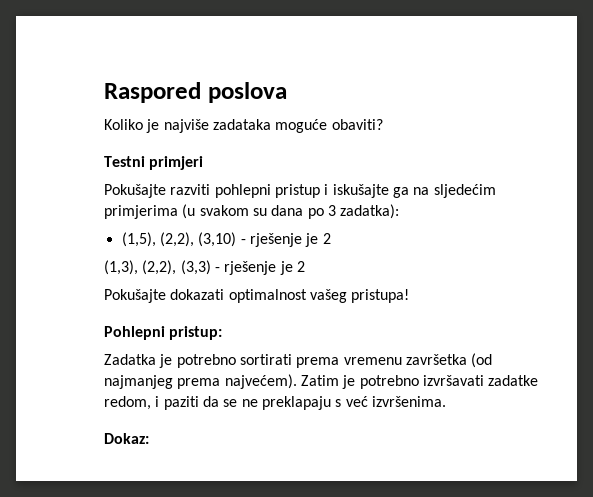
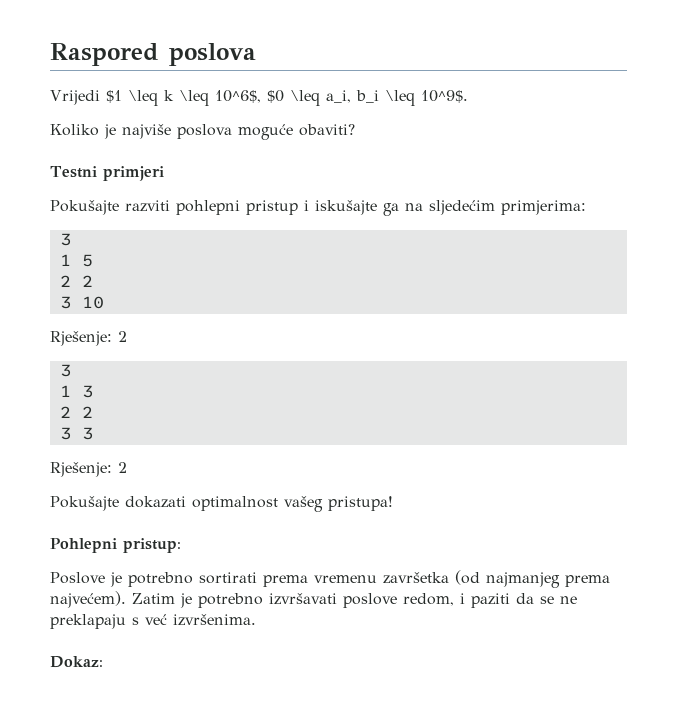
(287, 92) none -> [50,90,468,106] // Vrijedi $1 \leq k \leq 10^6$, $0 \leq a_i, b_i \leq 10^9$.
[212,119,271,130] zadataka -> [177,124,232,139] poslova
[104,204,400,219] [121,232,331,247] [104,260,293,275] primjerima (u svakom su dana po 3 zadatka): // (1,5), (2,2), (3,10) - rješenje je 2 // (1,3), (2,2), (3,3) - rješenje je -> [501,200,586,215] [59,233,71,246] [59,254,93,267] [59,275,93,287] [59,296,104,309] [50,331,127,346] [59,364,71,377] [59,385,93,398] [59,406,93,418] [59,427,93,440] [50,462,112,477] primjerima: // 3 // 1 5 // 2 2 // 3 10 // Rješenje: 2 // 3 // 1 3 // 2 2 // 3 3 // Rješenje:
[104,354,156,365] Zadatka -> [50,572,105,584] Poslove
[488,375,539,386] zadatke -> [343,593,397,608] poslove

